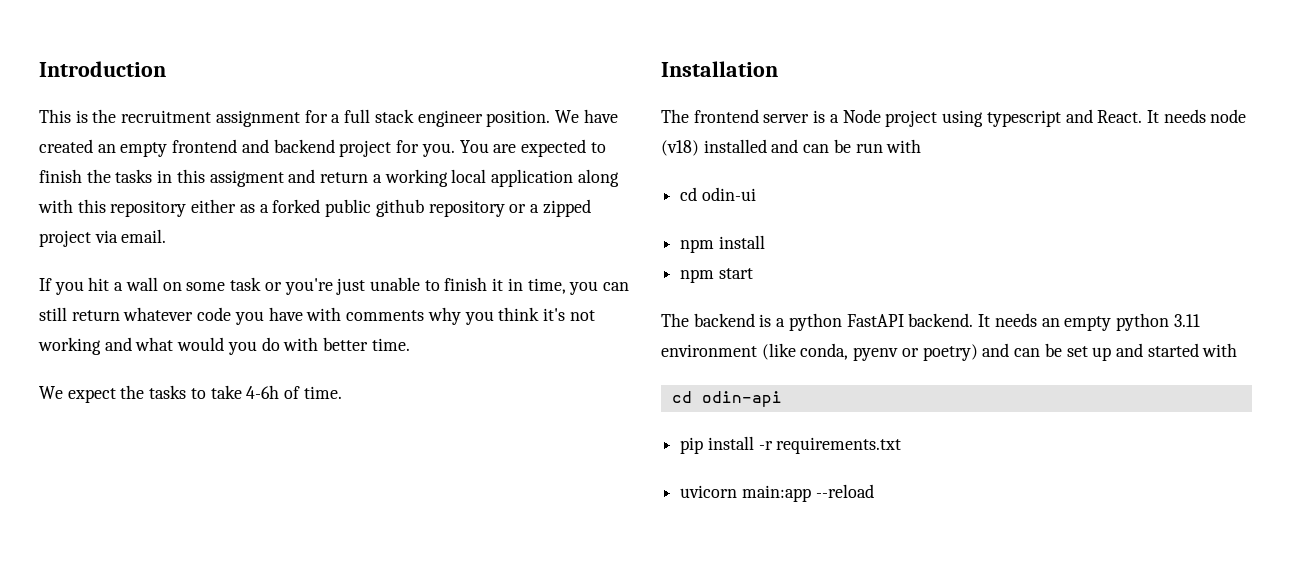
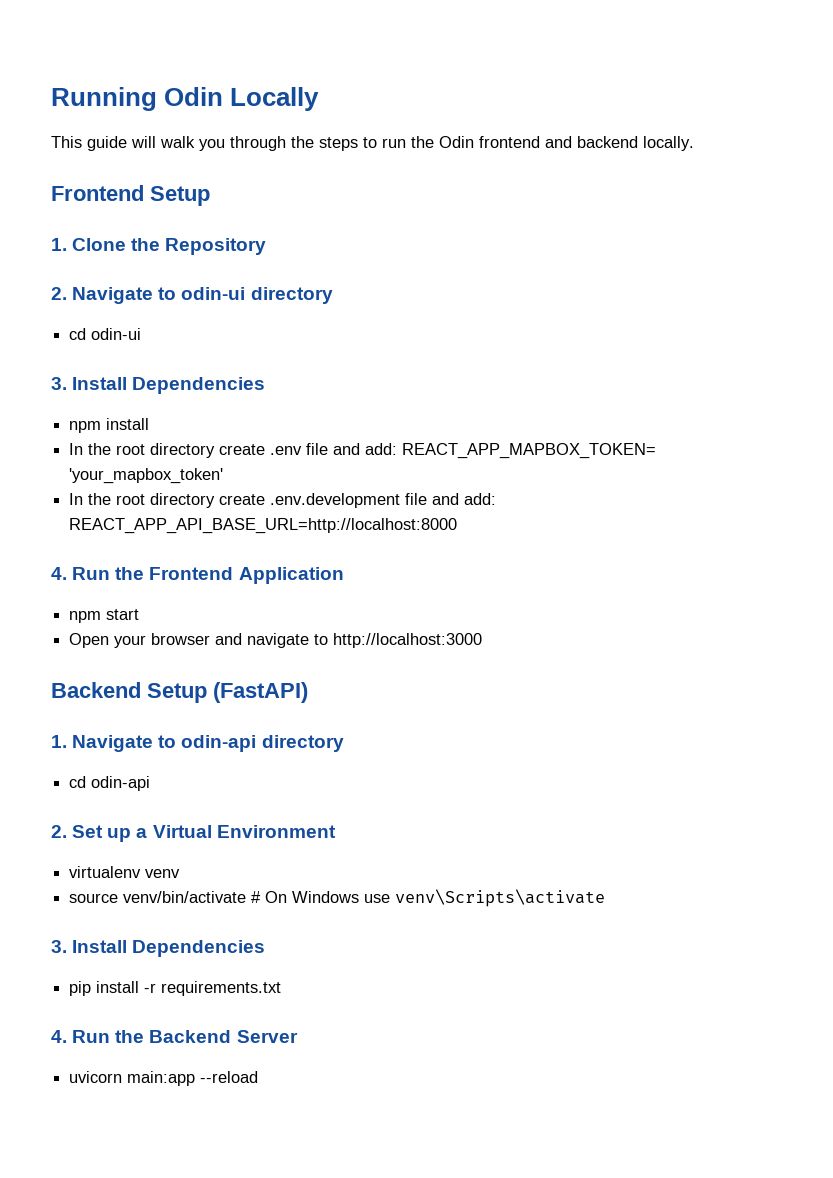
[39,61,166,77] [39,109,618,127] [39,139,606,157] [39,169,619,187] [38,199,591,217] [39,229,167,247] [39,277,630,295] [39,307,595,325] [38,337,410,355] [39,385,342,403] [661,61,778,77] [661,109,1247,127] [661,139,922,156] Introduction // This is the recruitment assignment for a full stack engineer position. We have created an empty frontend and backend project for you. You are expected to finish the tasks in this assigment and return a working local application along with this repository either as a forked public github repository or a zipped project via email. // If you hit a wall on some task or you're just unable to finish it in time, you can still return whatever code you have with comments why you think it's not working and what would you do with better time. // We expect the tasks to take 4-6h of time. // Installation // The frontend server is a Node project using typescript and React. It needs node (v18) installed and can be run with -> [51,87,320,111] [51,136,694,151] [51,185,210,206] [51,238,267,255] [51,287,333,304] Running Odin Locally // This guide will walk you through the steps to run the Odin frontend and backend locally. // Frontend Setup // 1. Clone the Repository // 2. Navigate to odin-ui directory
(756, 194) none -> [51,377,266,394] // 3. Install Dependencies
[680,268,753,283] [661,313,1200,331] [661,343,1238,361] [671,391,782,407] npm start // The backend is a python FastAPI backend. It needs an empty python 3.11 environment (like conda, pyenv or poetry) and can be set up and started with // cd odin-api -> [69,443,657,459] [69,468,224,484] [69,493,497,508] [69,518,458,534] [51,567,344,584] [69,609,140,623] [69,633,483,648] [51,682,308,703] [51,735,344,752] [69,776,151,791] [51,825,336,842] [69,866,181,878] [69,889,606,907] [51,940,266,957] In the root directory create .env file and add: REACT_APP_MAPBOX_TOKEN= 'your_mapbox_token' // In the root directory create .env.development file and add: REACT_APP_API_BASE_URL=http://localhost:8000 // 4. Run the Frontend Application // npm start // Open your browser and navigate to http://localhost:3000 // Backend Setup (FastAPI) // 1. Navigate to odin-api directory // cd odin-api // 2. Set up a Virtual Environment // virtualenv venv // source venv/bin/activate # On Windows use venv\Scripts\activate // 3. Install Dependencies
(902, 445) none -> [51,1030,298,1043] // 4. Run the Backend Server

